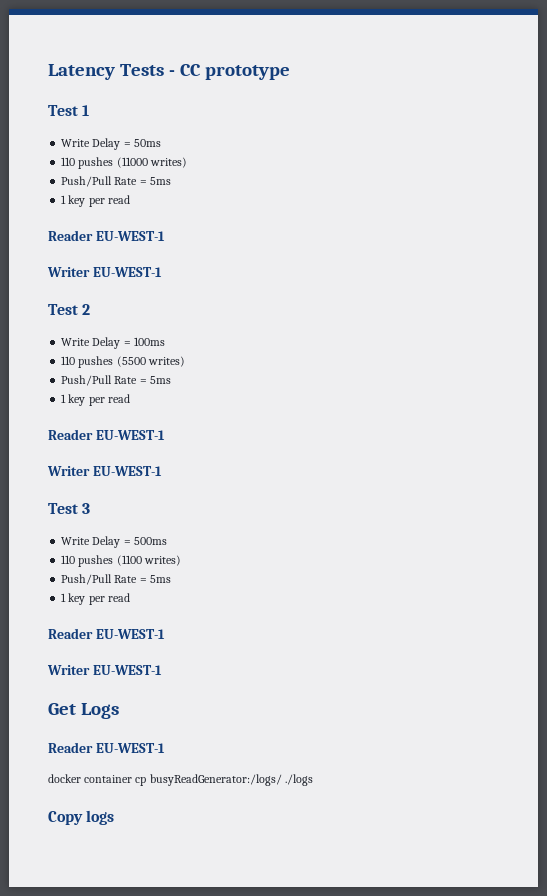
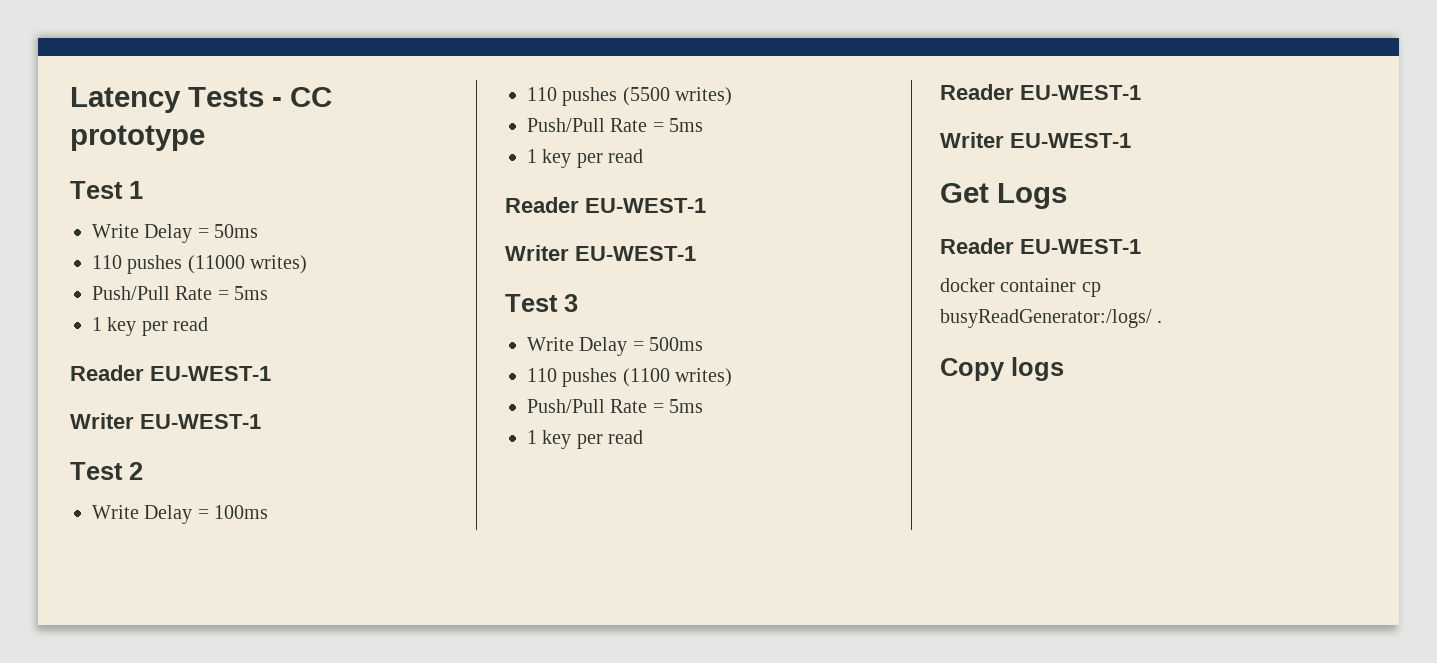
[284,774,313,786] ./logs -> [1157,320,1163,323] .

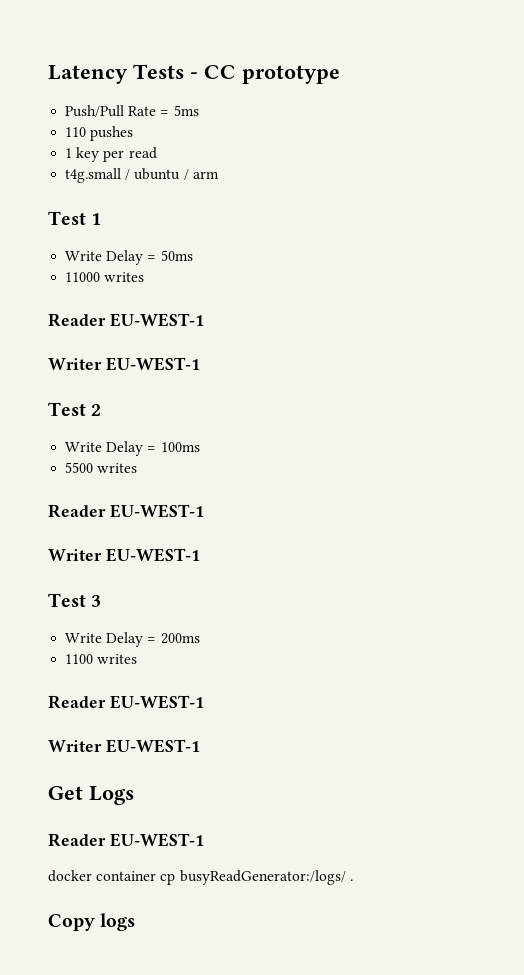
(205, 138) none -> [65,105,199,117] [65,126,134,141] [65,147,157,162] [65,168,219,183] // Push/Pull Rate = 5ms // 110 pushes // 1 key per read // t4g.small / ubuntu / arm
[92,255,308,274] [92,286,269,300] [92,317,209,336] 110 pushes (11000 writes) // Push/Pull Rate = 5ms // 1 key per read -> [65,272,145,282] 11000 writes
[527,87,733,106] [527,118,704,132] [527,149,644,168] 110 pushes (5500 writes) // Push/Pull Rate = 5ms // 1 key per read -> [65,462,138,473] 5500 writes
[649,337,704,351] [527,368,733,387] [527,399,704,413] [527,430,644,449] 500ms // 110 pushes (1100 writes) // Push/Pull Rate = 5ms // 1 key per read -> [160,633,200,644] [65,654,138,664] 200ms // 1100 writes

